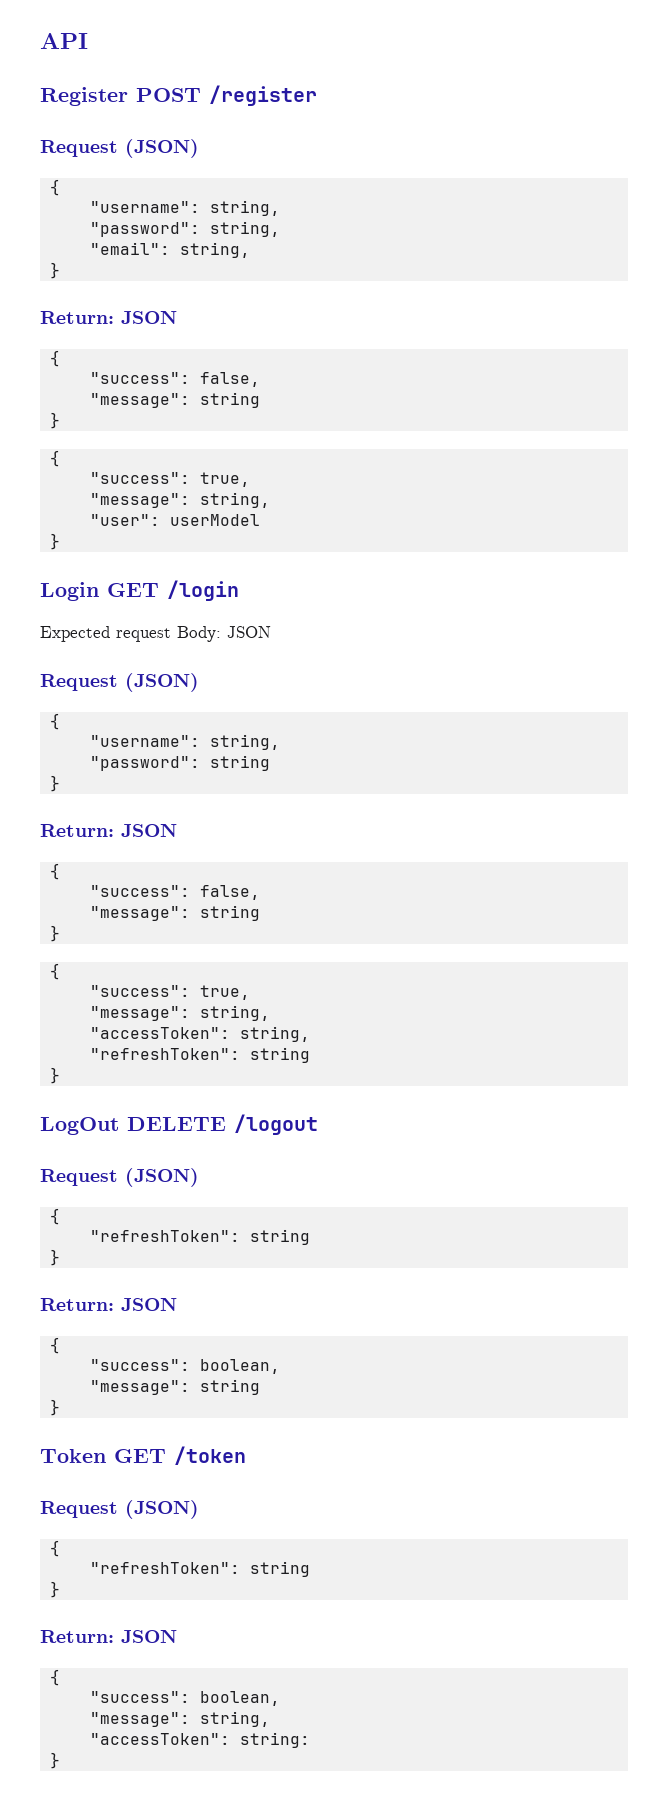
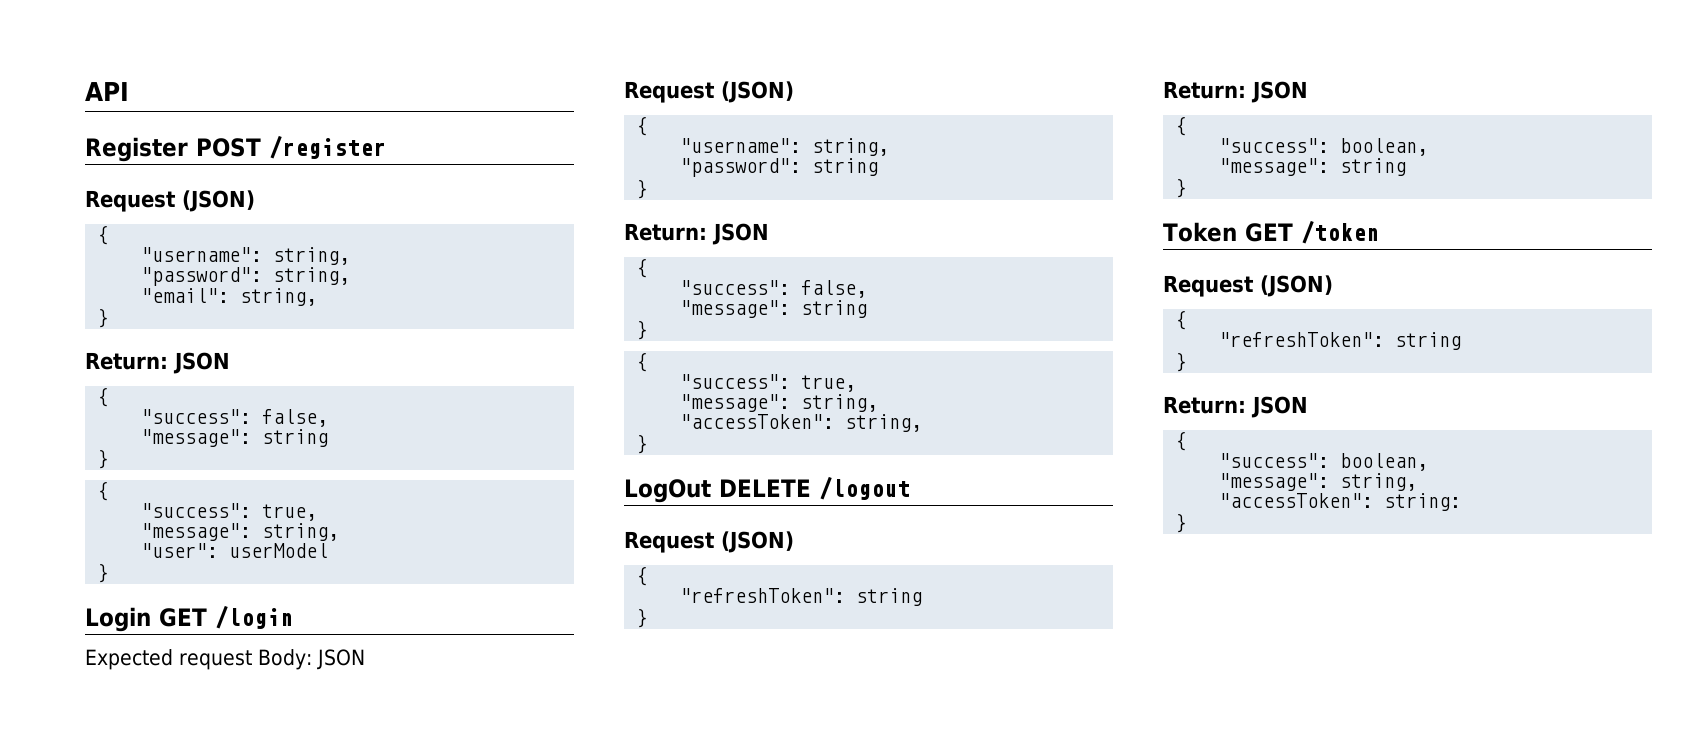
[89,1047,310,1063] // "refreshToken": string -> (923, 423) none

